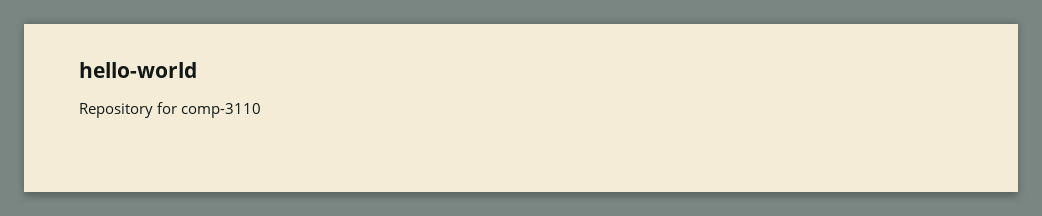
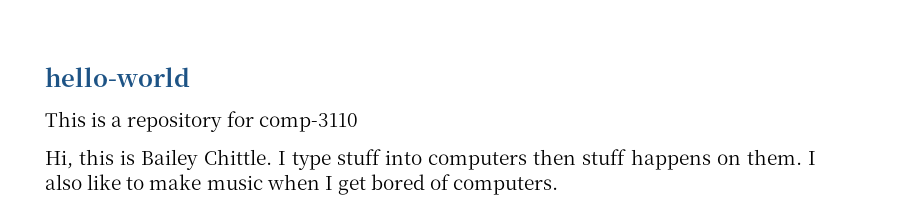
[79,102,262,118] Repository for comp-3110 -> [45,111,358,132] [45,149,816,170] [45,174,559,195] This is a repository for comp-3110 // Hi, this is Bailey Chittle. I type stuff into computers then stuff happens on them. I also like to make music when I get bored of computers.

